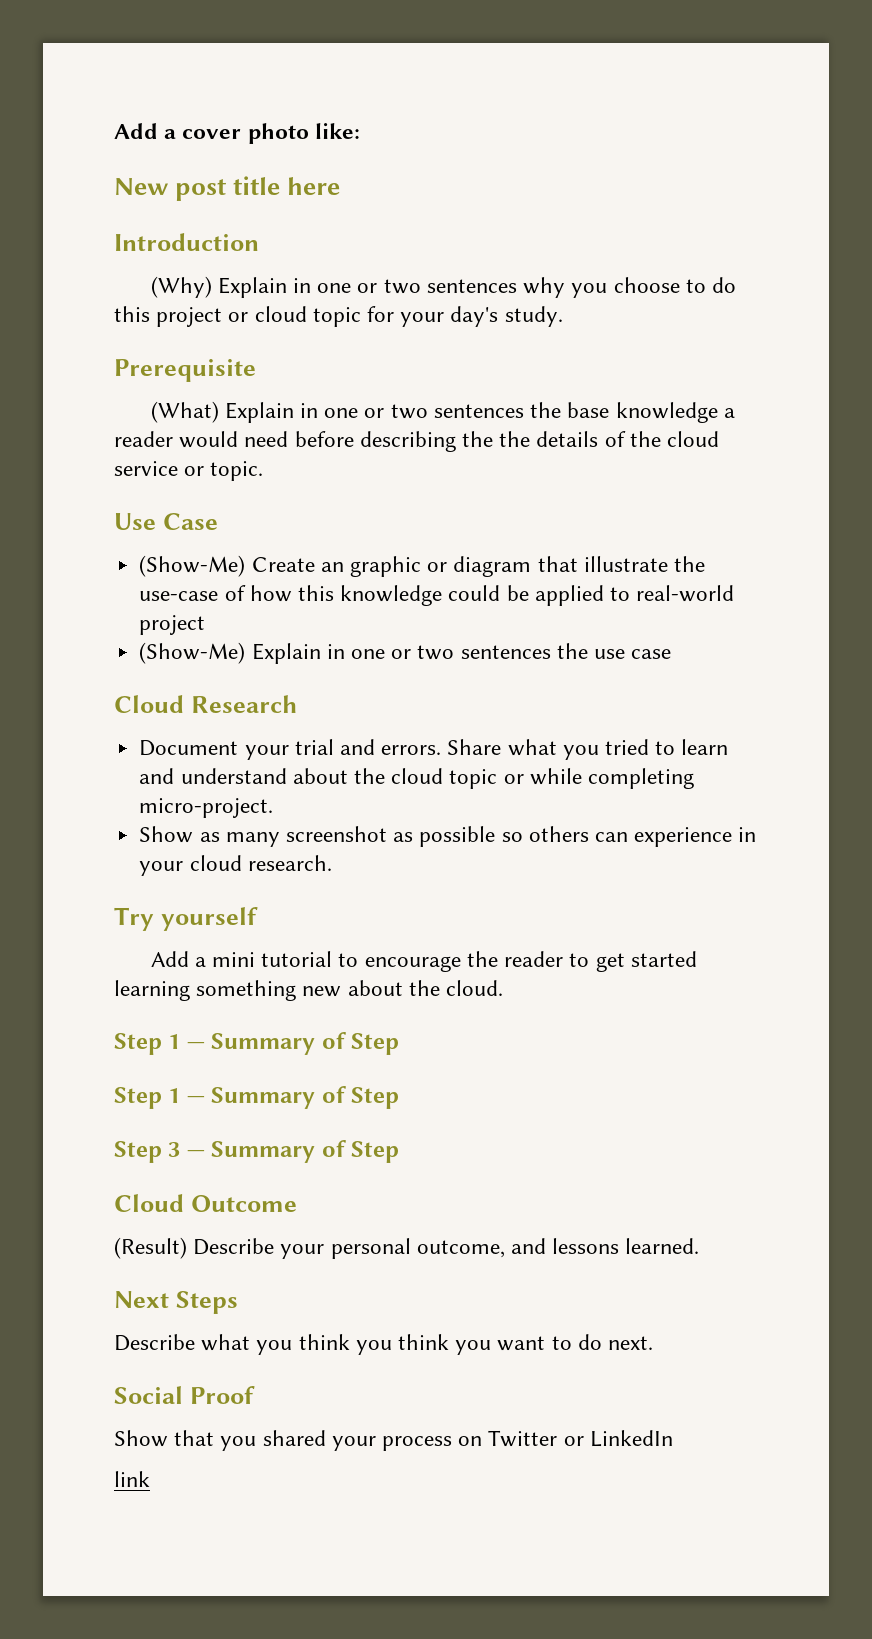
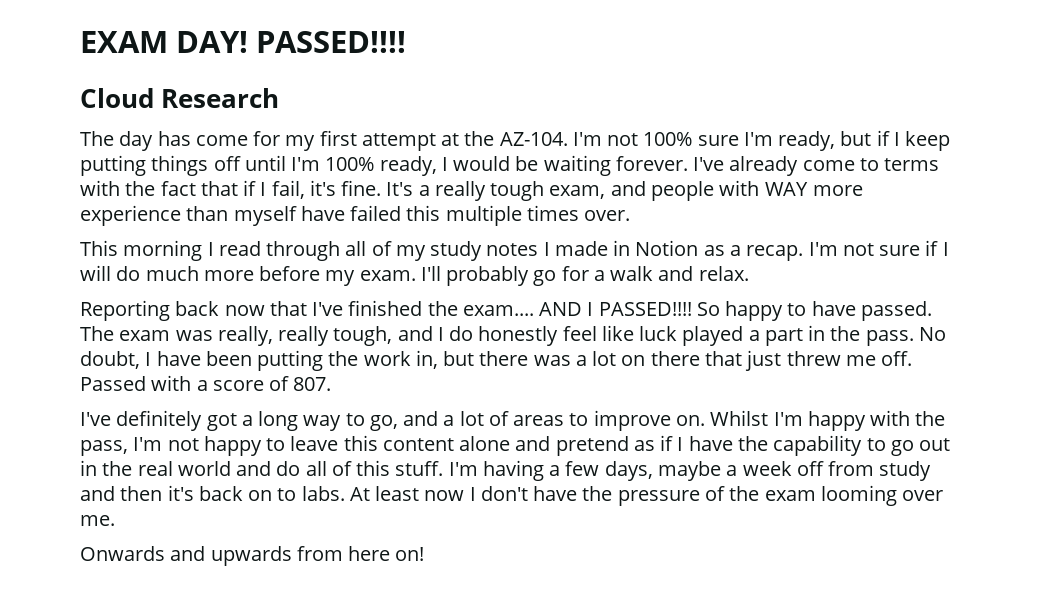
[114,123,360,144] [114,176,341,201] [114,233,259,251] [150,276,736,298] [114,306,563,327] [114,359,256,382] [150,401,735,423] [114,431,720,452] [114,461,264,481] [114,513,218,530] [139,555,705,577] [139,585,735,606] [139,615,206,635] [139,642,672,664] [114,695,297,713] [139,739,729,760] [139,768,694,789] [139,798,274,818] [139,826,757,847] [139,855,332,876] [114,907,258,931] [150,951,697,972] [114,980,504,1001] [114,1032,400,1055] [114,1086,400,1109] [114,1140,400,1163] [114,1194,297,1212] [114,1237,700,1259] [114,1291,238,1314] [114,1334,654,1355] [114,1386,255,1404] [114,1430,673,1451] [114,1471,150,1487] Add a cover photo like: // New post title here // Introduction // (Why) Explain in one or two sentences why you choose to do this project or cloud topic for your day's study. // Prerequisite // (What) Explain in one or two sentences the base knowledge a reader would need before describing the the details of the cloud service or topic. // Use Case // (Show-Me) Create an graphic or diagram that illustrate the use-case of how this knowledge could be applied to real-world project // (Show-Me) Explain in one or two sentences the use case // Cloud Research // Document your trial and errors. Share what you tried to learn and understand about the cloud topic or while completing micro-project. // Show as many screenshot as possible so others can experience in your cloud research. // Try yourself // Add a mini tutorial to encourage the reader to get started learning something new about the cloud. // Step 1 — Summary of Step // Step 1 — Summary of Step // Step 3 — Summary of Step // Cloud Outcome // (Result) Describe your personal outcome, and lessons learned. // Next Steps // Describe what you think you think you want to do next. // Social Proof // Show that you shared your process on Twitter or LinkedIn // link -> [80,31,407,53] [80,88,280,108] [80,130,951,151] [80,155,940,176] [80,180,863,201] [80,205,631,226] [80,240,949,261] [80,265,749,286] [80,300,932,321] [80,325,947,346] [80,350,913,371] [80,375,332,391] [80,410,946,431] [80,435,951,456] [80,460,932,481] [80,485,944,506] [80,515,115,526] [80,546,425,566] EXAM DAY! PASSED!!!! // Cloud Research // The day has come for my first attempt at the AZ-104. I'm not 100% sure I'm ready, but if I keep putting things off until I'm 100% ready, I would be waiting forever. I've already come to terms with the fact that if I fail, it's fine. It's a really tough exam, and people with WAY more experience than myself have failed this multiple times over. // This morning I read through all of my study notes I made in Notion as a recap. I'm not sure if I will do much more before my exam. I'll probably go for a walk and relax. // Reporting back now that I've finished the exam.... AND I PASSED!!!! So happy to have passed. The exam was really, really tough, and I do honestly feel like luck played a part in the pass. No doubt, I have been putting the work in, but there was a lot on there that just threw me off. Passed with a score of 807. // I've definitely got a long way to go, and a lot of areas to improve on. Whilst I'm happy with the pass, I'm not happy to leave this content alone and pretend as if I have the capability to go out in the real world and do all of this stuff. I'm having a few days, maybe a week off from study and then it's back on to labs. At least now I don't have the pressure of the exam looming over me. // Onwards and upwards from here on!

